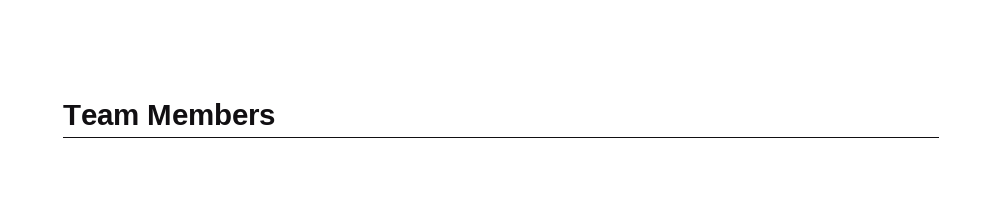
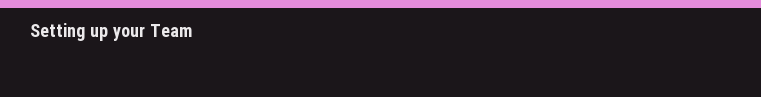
[63,103,275,125] Team Members -> [30,23,192,41] Setting up your Team

